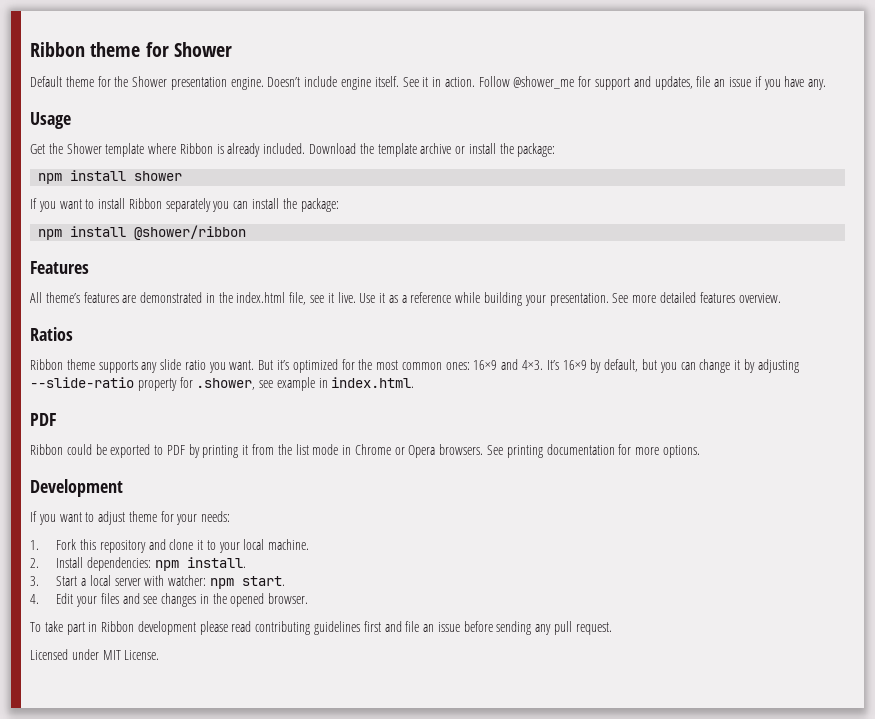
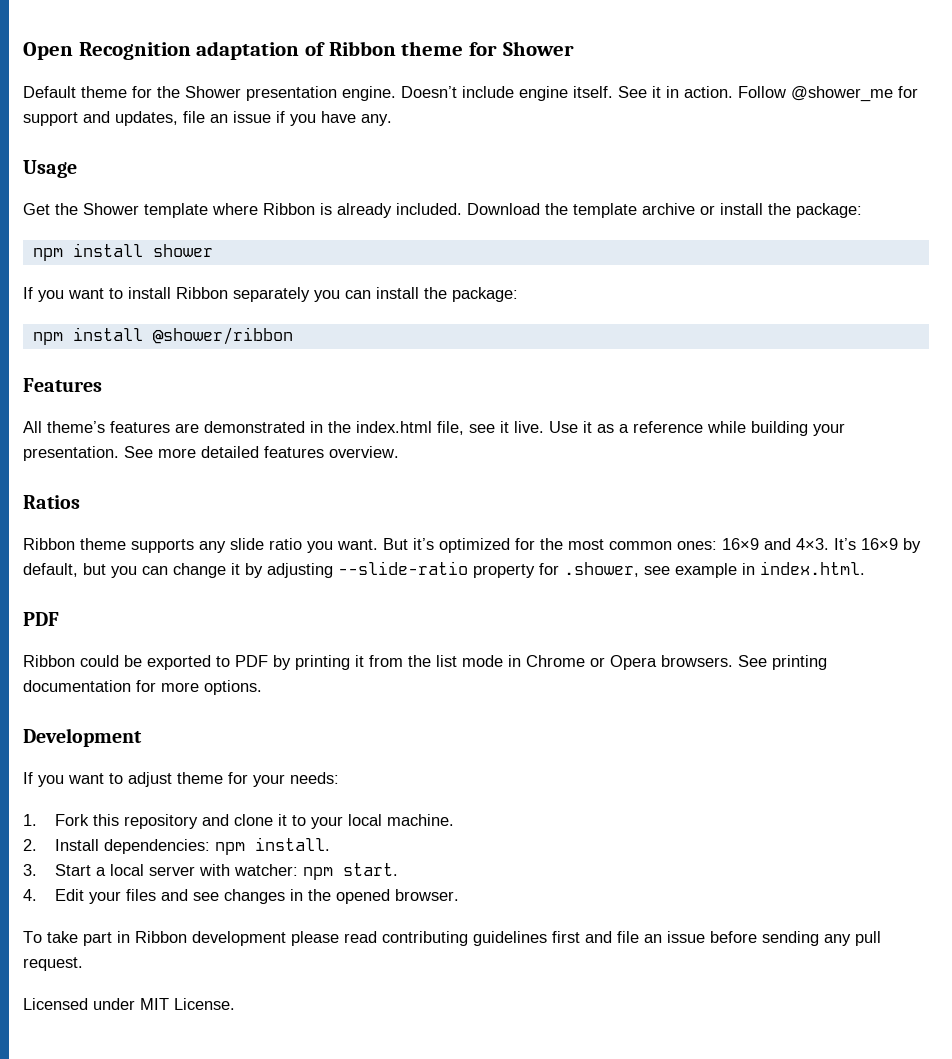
(30, 49) none -> [23,41,326,60] Open Recognition adaptation of

